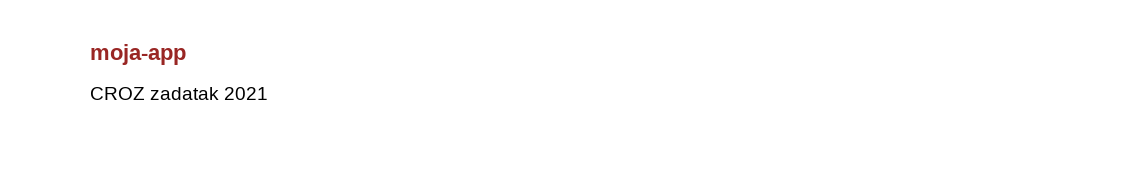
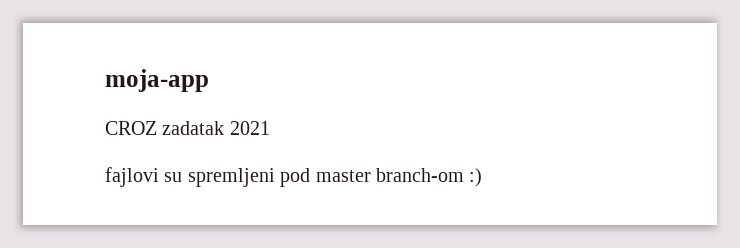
(269, 93) none -> [105,167,483,187] // fajlovi su spremljeni pod master branch-om :)

